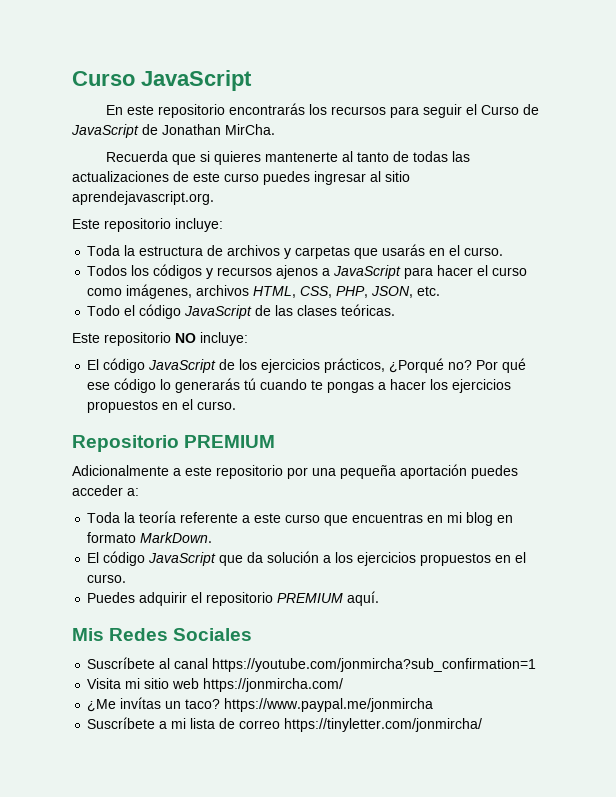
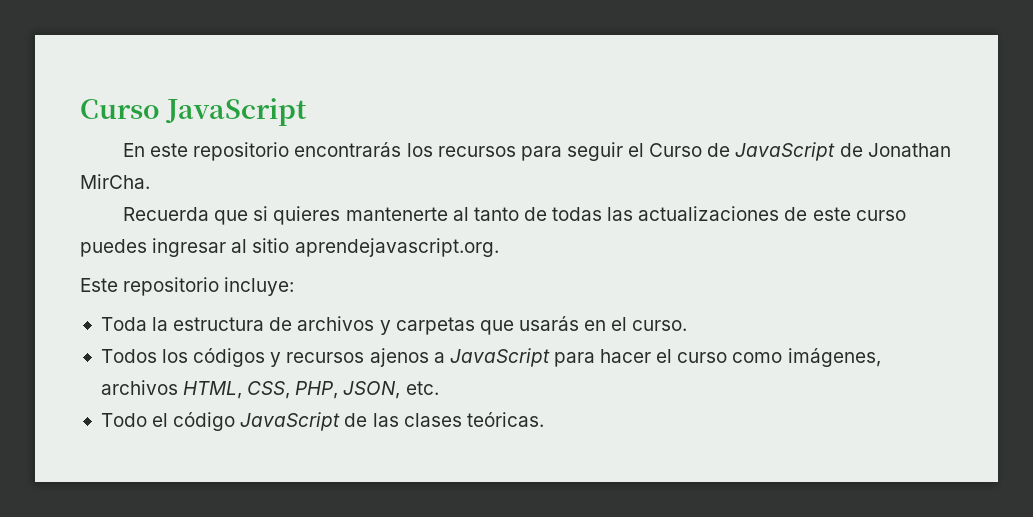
[72,332,248,346] [87,358,527,373] [87,378,512,393] [87,399,237,413] [72,435,276,452] [72,464,518,479] [72,485,139,496] [87,511,514,526] [87,532,213,543] [87,551,527,566] [87,574,127,583] [87,591,380,606] [72,628,253,641] [87,657,537,672] [87,678,344,692] [87,697,434,712] [87,717,483,732] // Este repositorio NO incluye: // El código JavaScript de los ejercicios prácticos, ¿Porqué no? Por qué ese código lo generarás tú cuando te pongas a hacer los ejercicios propuestos en el curso. // Repositorio PREMIUM // Adicionalmente a este repositorio por una pequeña aportación puedes acceder a: // Toda la teoría referente a este curso que encuentras en mi blog en formato MarkDown. // El código JavaScript que da solución a los ejercicios propuestos en el curso. // Puedes adquirir el repositorio PREMIUM aquí. // Mis Redes Sociales // Suscríbete al canal https://youtube.com/jonmircha?sub_confirmation=1 // Visita mi sitio web https://jonmircha.com/ // ¿Me invítas un taco? https://www.paypal.me/jonmircha // Suscríbete a mi lista de correo https://tinyletter.com/jonmircha/ -> (544, 419) none

